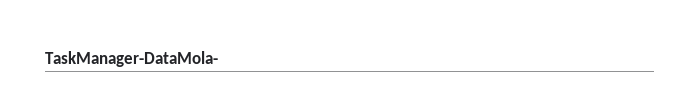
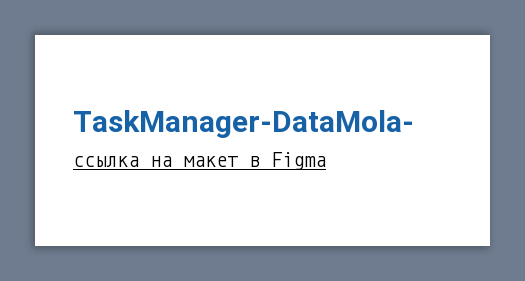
(218, 59) none -> [73,152,326,170] // ссылка на макет в Figma

